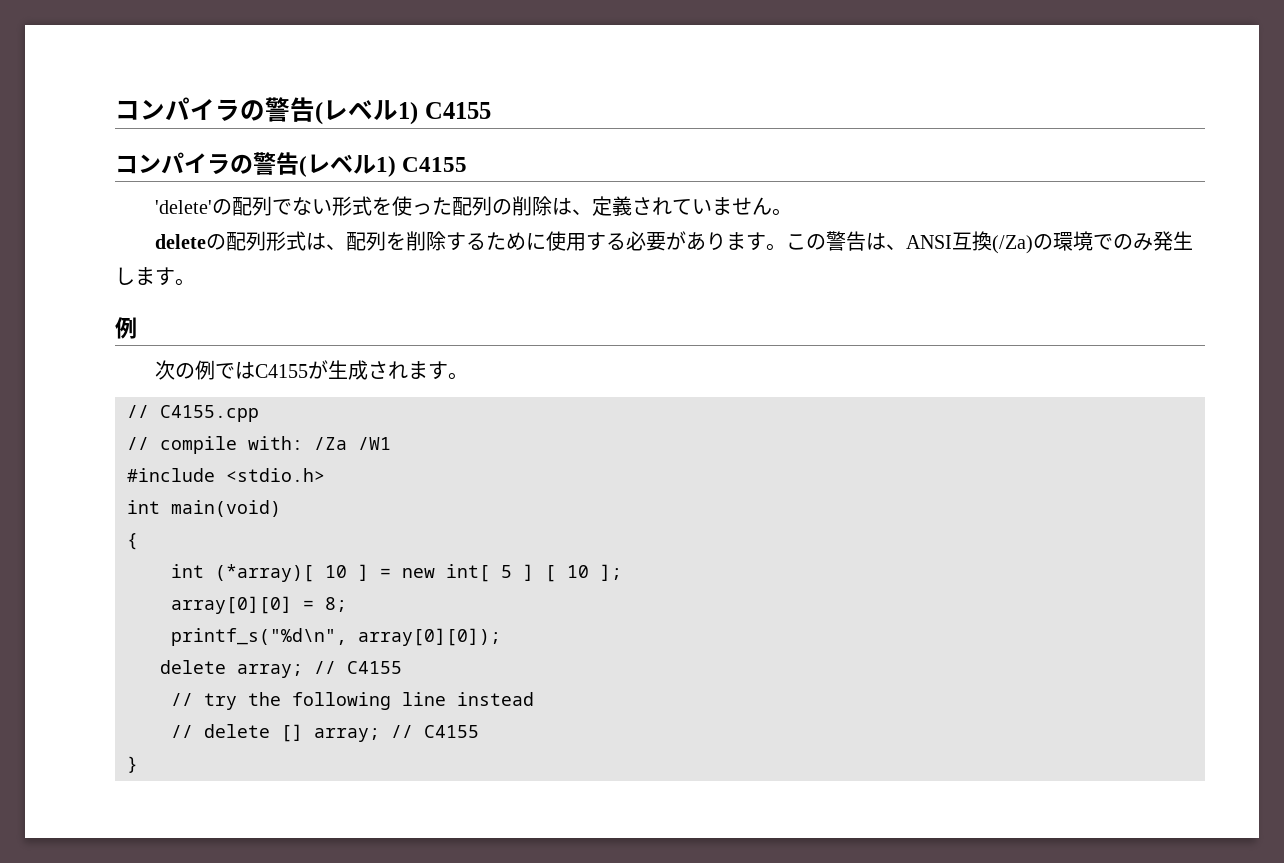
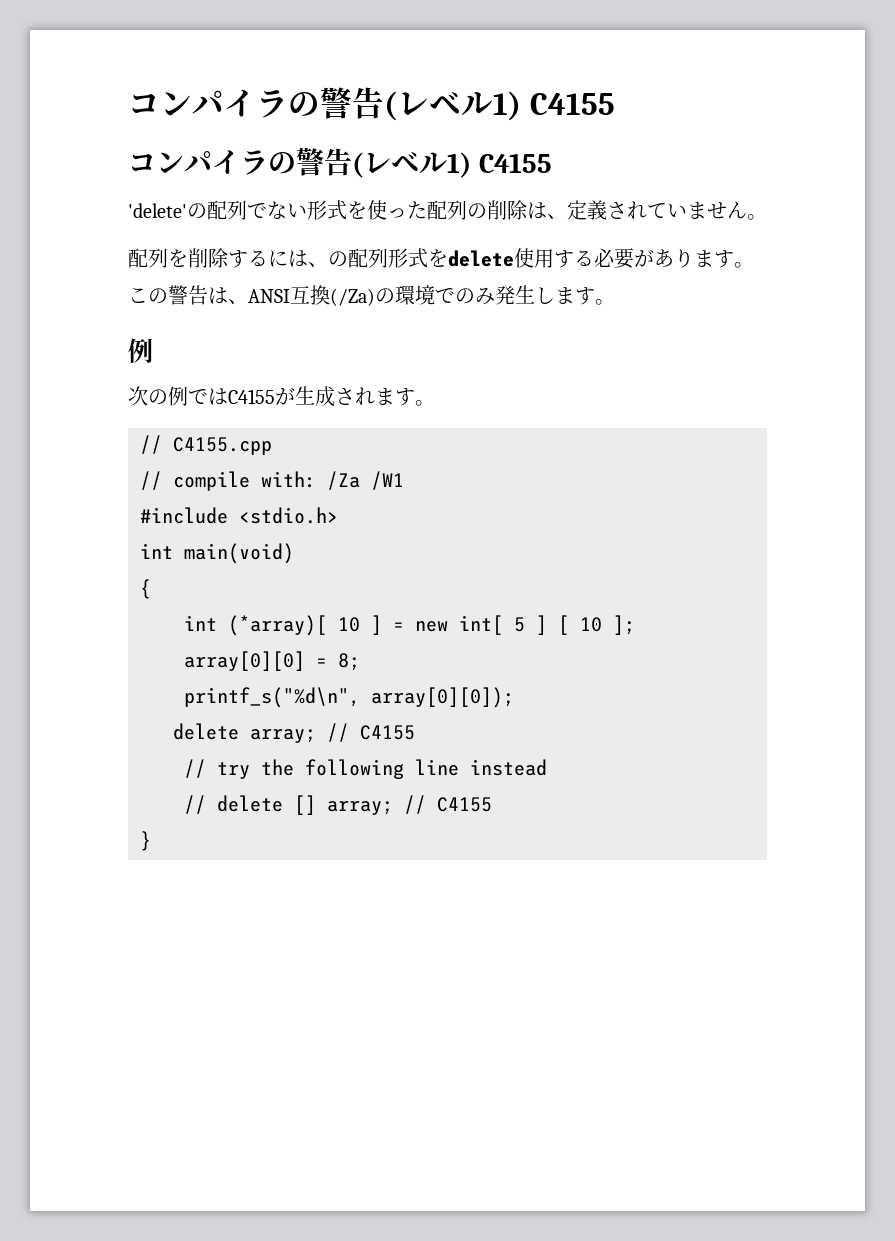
[155,231,547,251] deleteの配列形式は、配列を削除するために -> [128,248,514,268] 配列を削除するには、の配列形式をdelete

